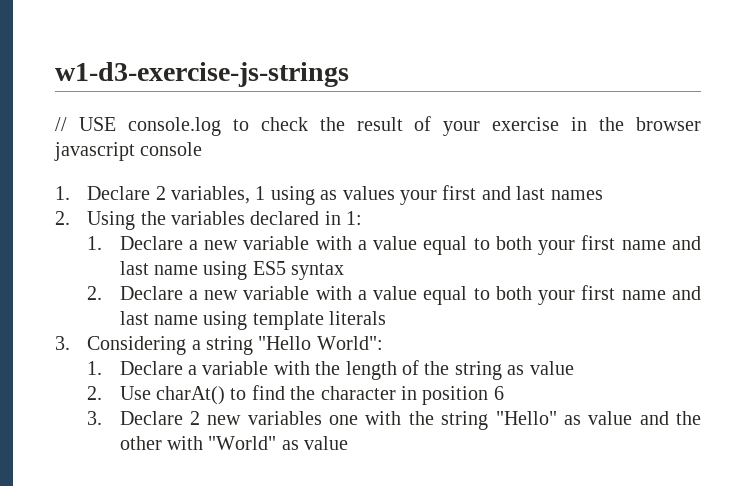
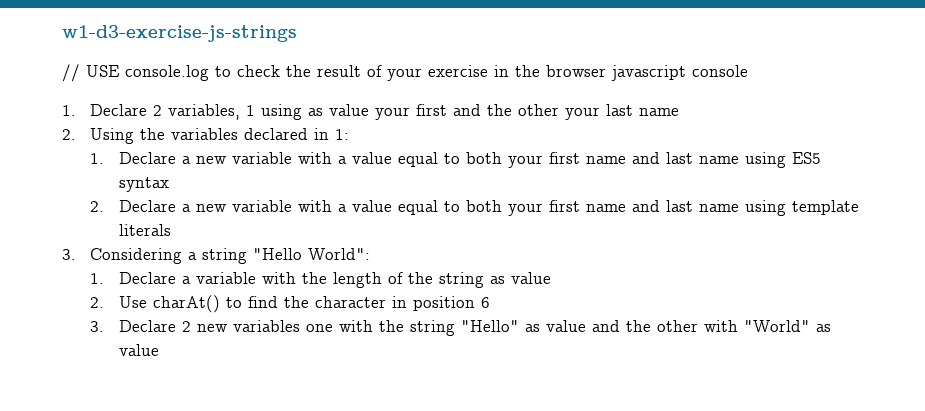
[342,186,395,200] values -> [329,104,370,116] value
[516,186,603,200] last names -> [487,104,680,120] the other your last name

